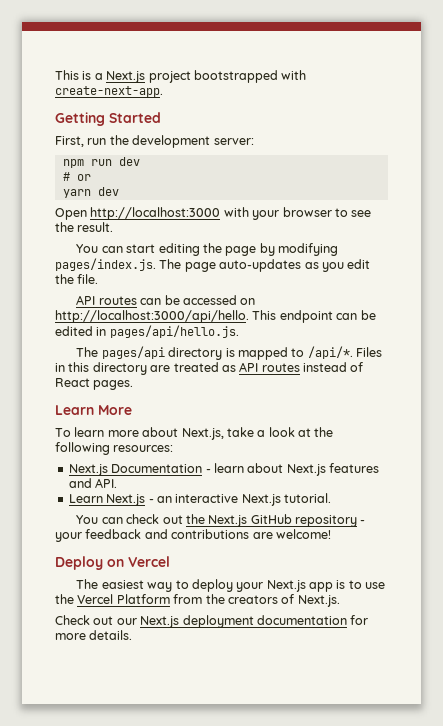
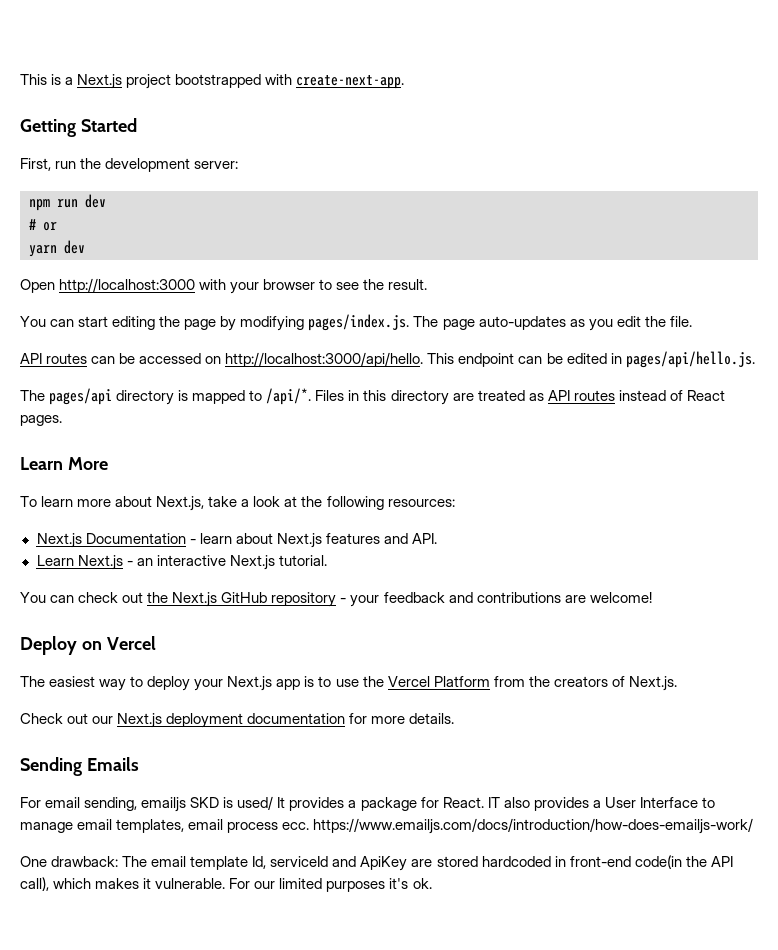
(133, 635) none -> [20,757,139,776] [20,796,715,812] [20,818,754,834] [20,855,733,871] [20,877,432,892] // Sending Emails // For email sending, emailjs SKD is used/ It provides a package for React. IT also provides a User Interface to manage email templates, email process ecc. https://www.emailjs.com/docs/introduction/how-does-emailjs-work/ // One drawback: The email template Id, serviceId and ApiKey are stored hardcoded in front-end code(in the API call), which makes it vulnerable. For our limited purposes it's ok.

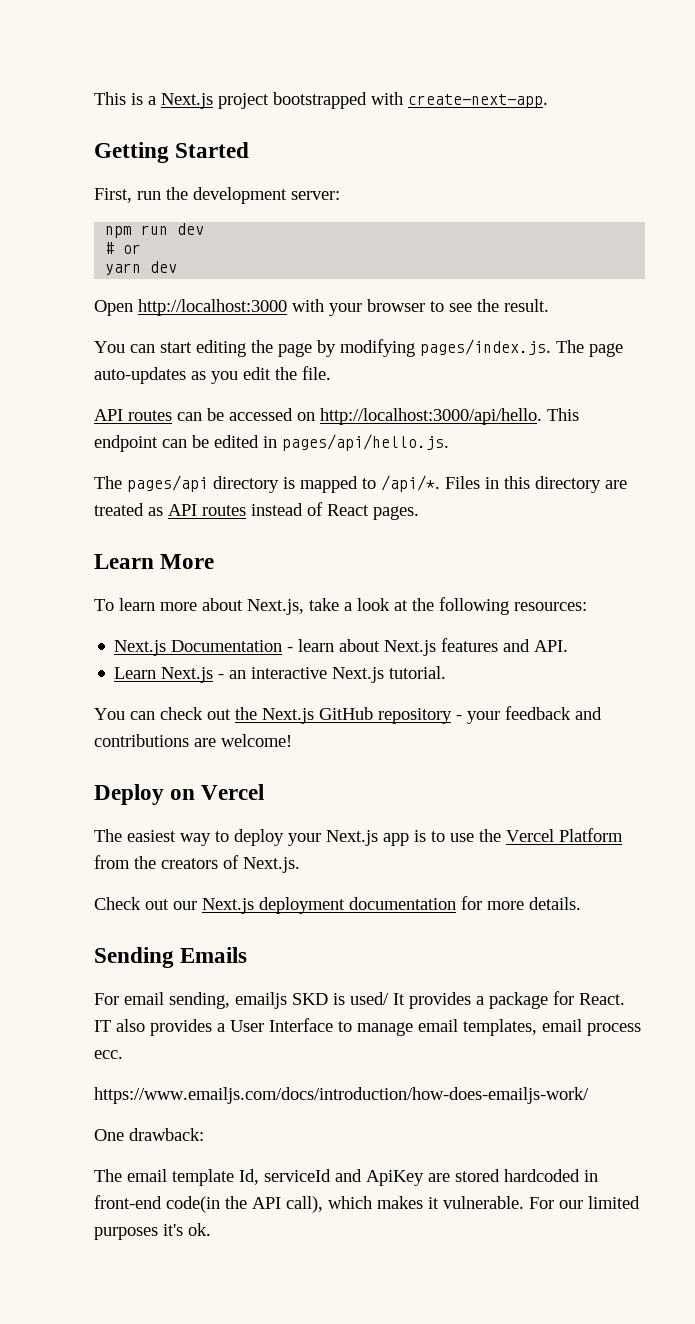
(310, 826) none -> (123, 1054) //
(119, 861) none -> (204, 1134) //

